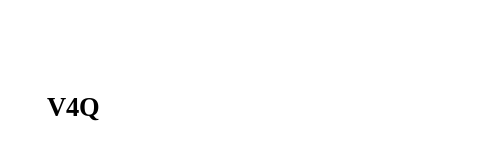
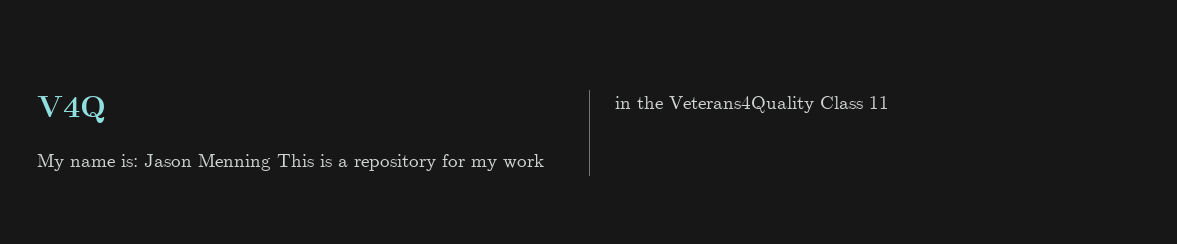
(100, 109) none -> [37,153,544,171] [615,96,889,113] // My name is: Jason Menning This is a repository for my work in the Veterans4Quality Class 11

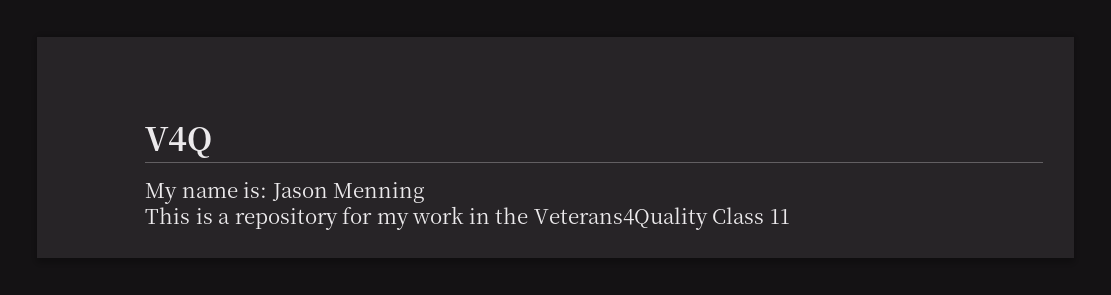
(271, 162) none -> (426, 192) //

